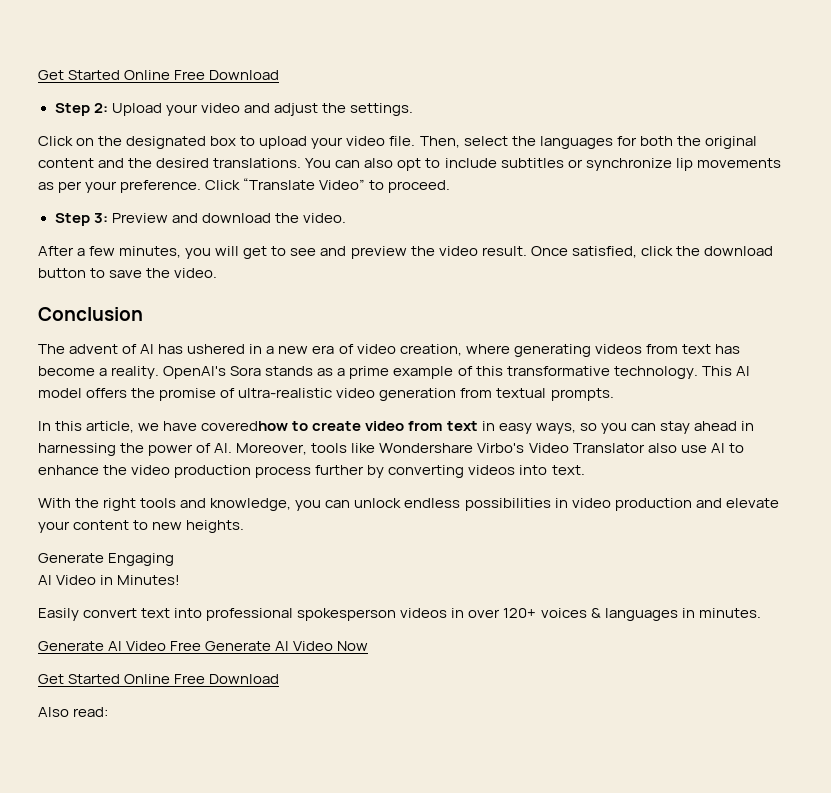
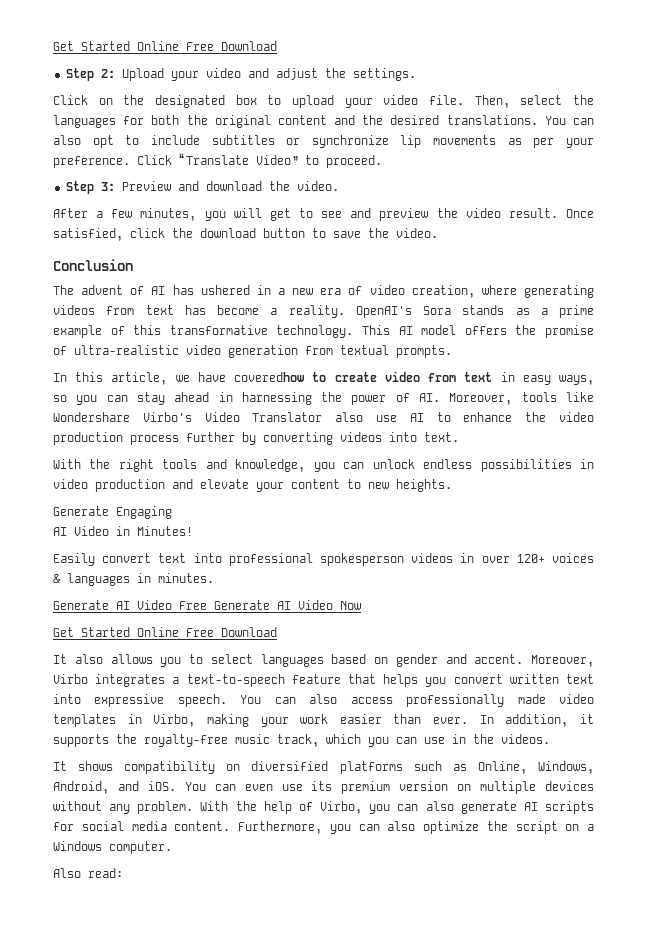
(280, 679) none -> [53,654,594,667] [53,674,594,687] [53,694,594,707] [53,714,594,727] [53,734,550,747] [53,761,594,774] [53,781,594,794] [53,801,594,814] [53,821,594,834] [53,841,172,854] // It also allows you to select languages based on gender and accent. Moreover, Virbo integrates a text-to-speech feature that helps you convert written text into expressive speech. You can also access professionally made video templates in Virbo, making your work easier than ever. In addition, it supports the royalty-free music track, which you can use in the videos. // It shows compatibility on diversified platforms such as Online, Windows, Android, and iOS. You can even use its premium version on multiple devices without any problem. With the help of Virbo, you can also generate AI scripts for social media content. Furthermore, you can also optimize the script on a Windows computer.

